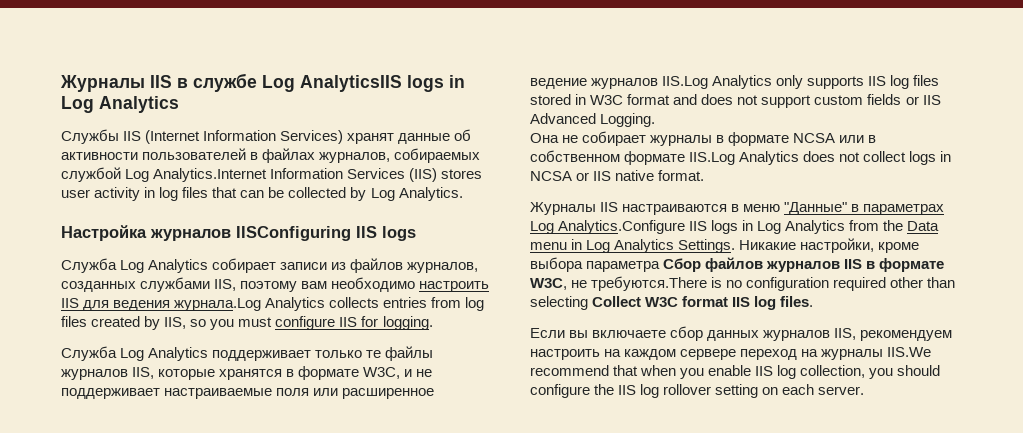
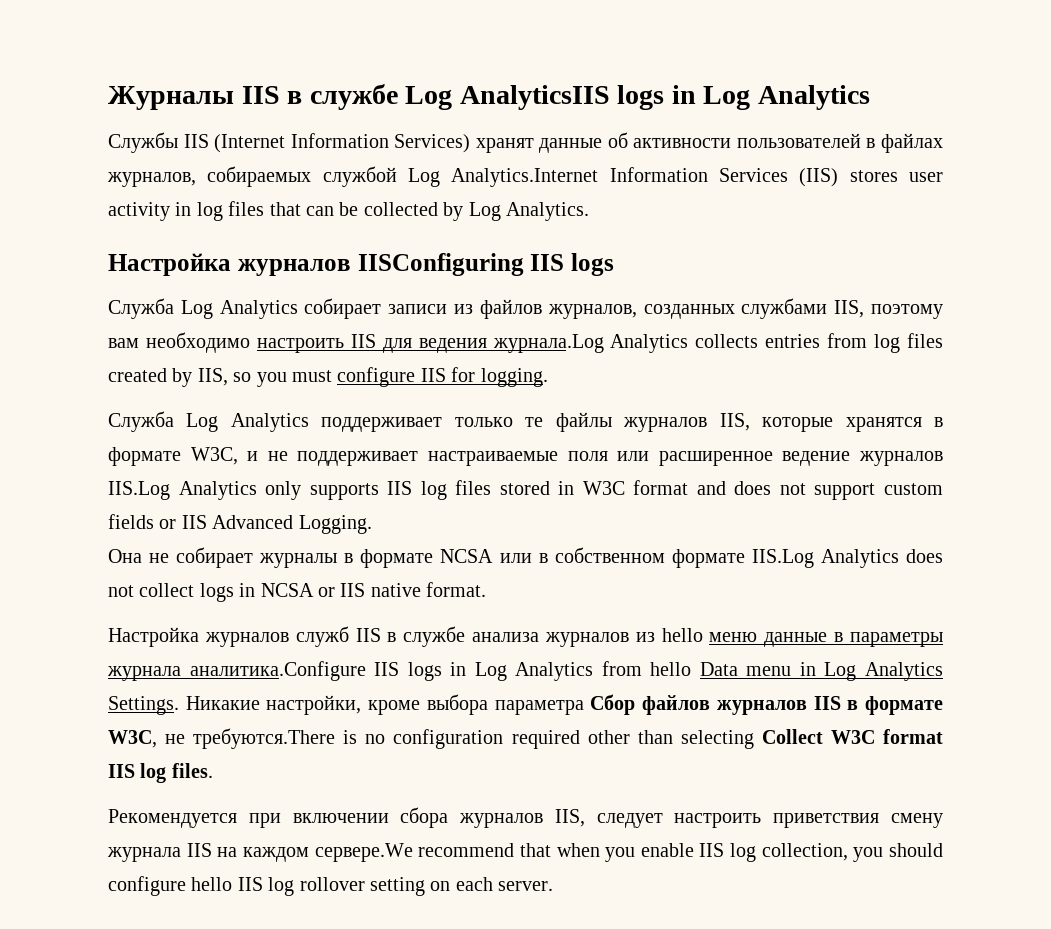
[530,202,945,215] [530,220,686,234] Журналы IIS настраиваются в меню "Данные" в параметрах Log Analytics.Configure -> [108,626,943,647] [107,661,366,681] Настройка журналов служб IIS в службе анализа журналов из hello меню данные в параметры журнала аналитика.Configure
[883,220,904,231] the -> [650,662,692,676] hello
[530,326,953,341] [530,347,932,360] Если вы включаете сбор данных журналов IIS, рекомендуем настроить на каждом сервере переход на журналы IIS.We -> [108,807,944,828] [107,843,413,862] Рекомендуется при включении сбора журналов IIS, следует настроить приветствия смену журнала IIS на каждом сервере.We
[594,384,615,395] the -> [191,877,233,891] hello

